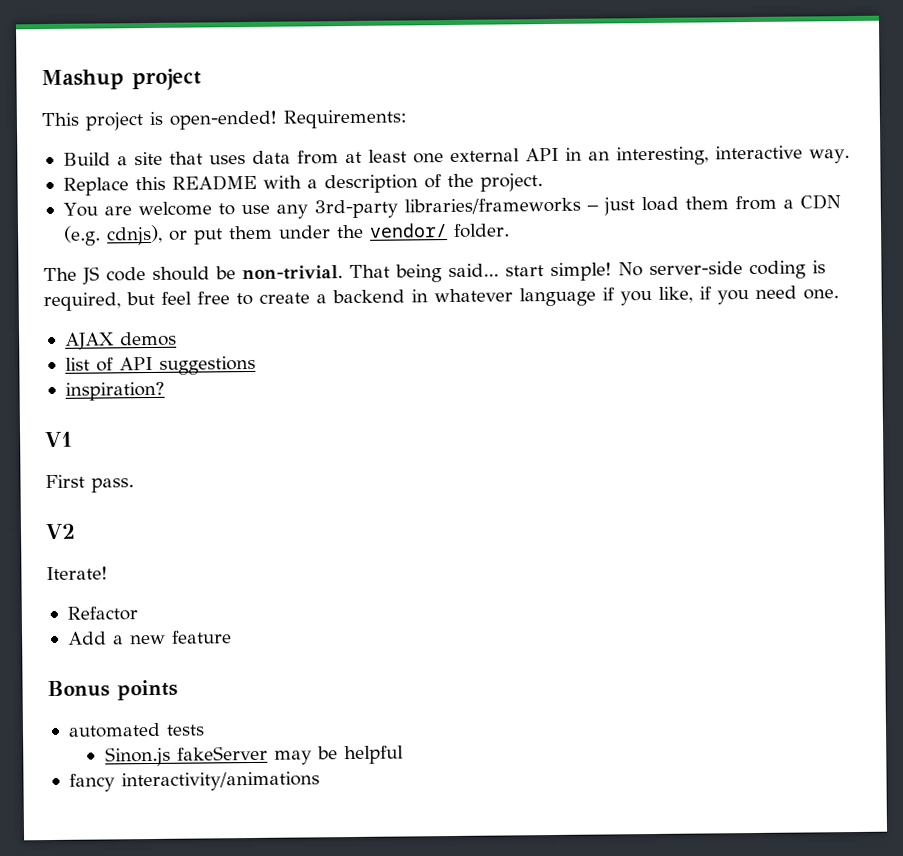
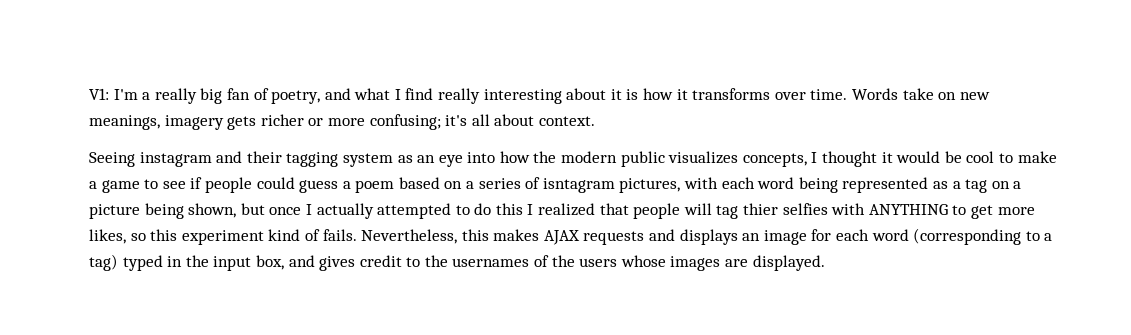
[41,68,202,91] [41,109,408,131] [62,145,850,166] [62,173,543,196] [62,194,841,219] [62,223,510,246] [43,260,826,285] [43,285,839,312] [64,331,177,350] [64,355,256,375] [64,381,165,401] [45,431,73,448] [45,474,134,493] [45,523,76,540] [46,566,108,581] [66,606,138,621] [67,630,232,645] [47,679,178,701] [67,722,205,738] [104,745,404,767] [68,771,320,792] Mashup project // This project is open-ended! Requirements: // Build a site that uses data from at least one external API in an interesting, interactive way. // Replace this README with a description of the project. // You are welcome to use any 3rd-party libraries/frameworks – just load them from a CDN (e.g. cdnjs), or put them under the vendor/ folder. // The JS code should be non-trivial. That being said... start simple! No server-side coding is required, but feel free to create a backend in whatever language if you like, if you need one. // AJAX demos // list of API suggestions // inspiration? // V1 // First pass. // V2 // Iterate! // Refactor // Add a new feature // Bonus points // automated tests // Sinon.js fakeServer may be helpful // fancy interactivity/animations -> [89,88,990,104] [89,114,595,130] [89,151,1057,167] [89,177,1022,193] [89,203,1035,219] [89,228,1053,245] [89,254,825,271] V1: I'm a really big fan of poetry, and what I find really interesting about it is how it transforms over time. Words take on new meanings, imagery gets richer or more confusing; it's all about context. // Seeing instagram and their tagging system as an eye into how the modern public visualizes concepts, I thought it would be cool to make a game to see if people could guess a poem based on a series of isntagram pictures, with each word being represented as a tag on a picture being shown, but once I actually attempted to do this I realized that people will tag thier selfies with ANYTHING to get more likes, so this experiment kind of fails. Nevertheless, this makes AJAX requests and displays an image for each word (corresponding to a tag) typed in the input box, and gives credit to the usernames of the users whose images are displayed.

